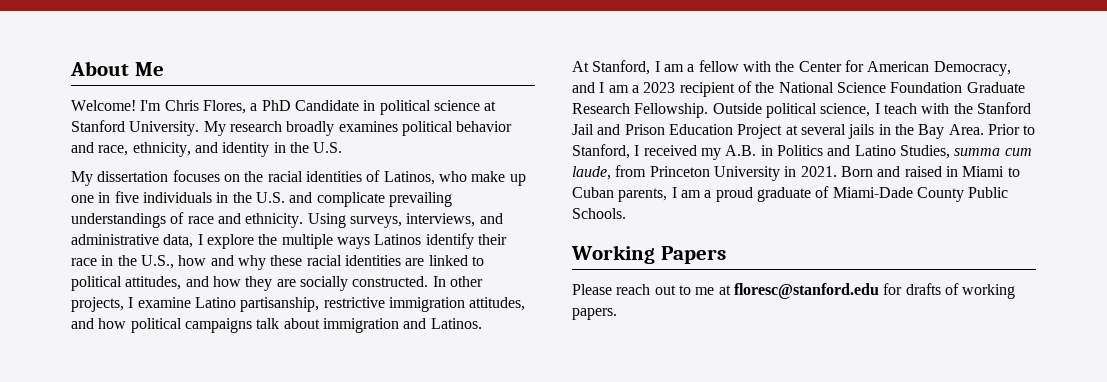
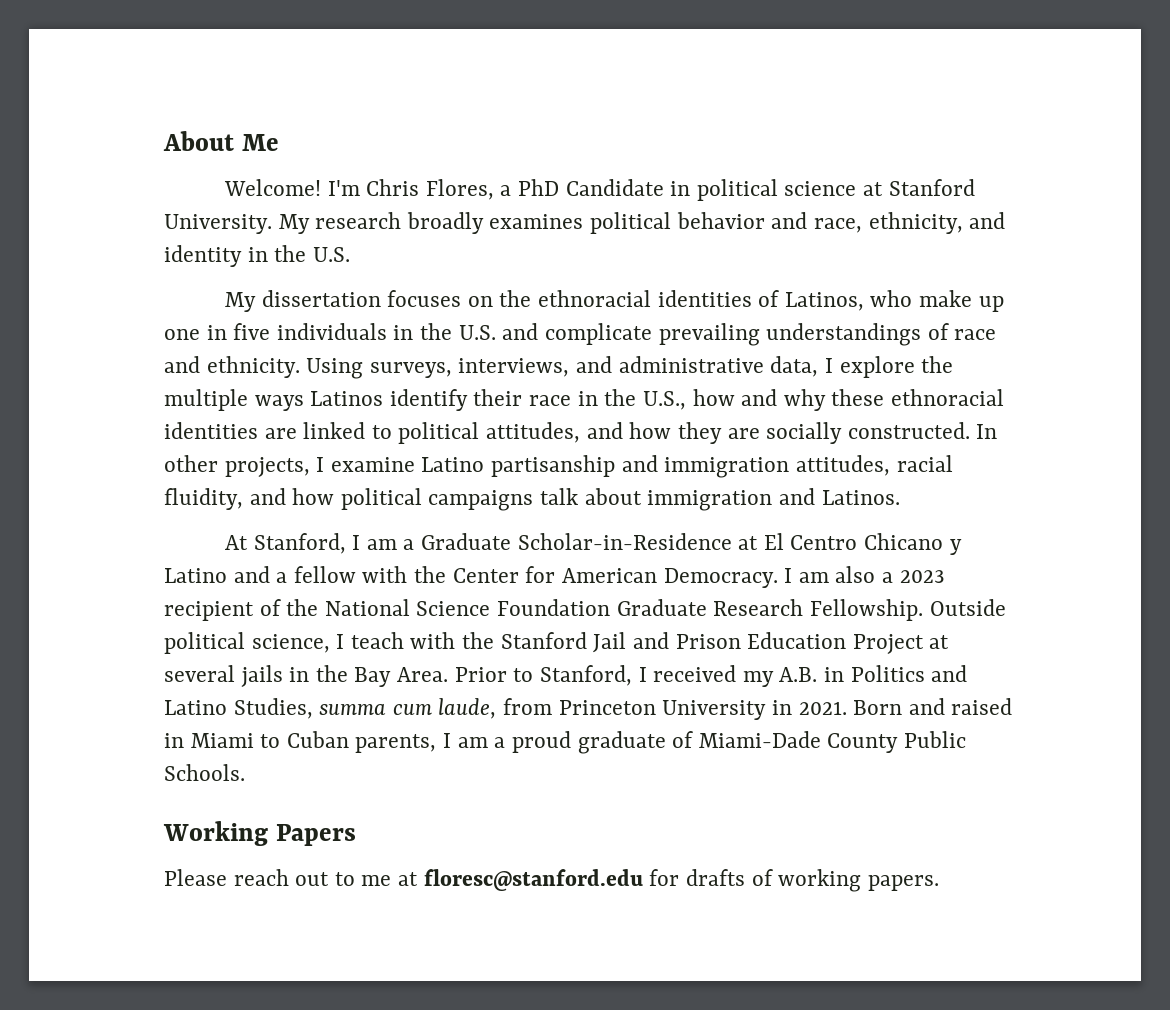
[267,171,303,182] racial -> [537,290,651,307] ethnoracial
[306,255,342,266] racial -> [890,389,1004,406] ethnoracial
[240,297,526,312] partisanship, restrictive immigration attitudes, -> [491,455,953,478] [164,488,243,510] partisanship and immigration attitudes, racial fluidity,
(695, 68) none -> [420,533,962,555] [164,566,288,583] Graduate Scholar-in-Residence at El Centro Chicano y Latino and a
[933,61,1011,76] [572,82,629,93] Democracy, and I am -> [663,566,876,588] Democracy. I am also

